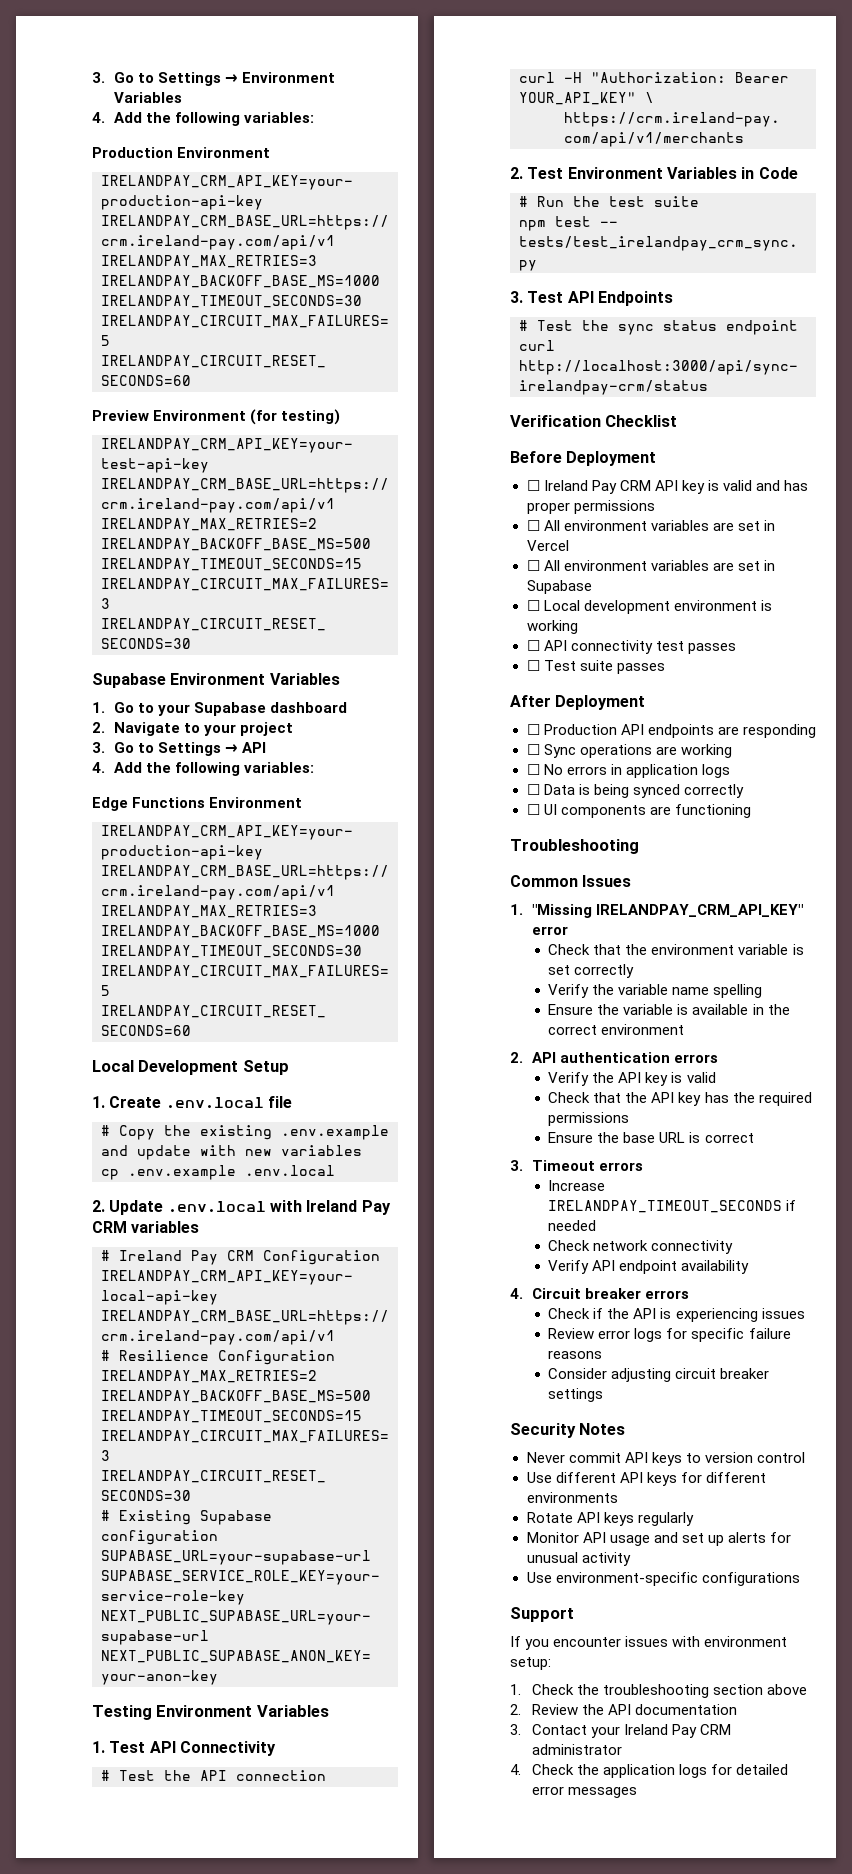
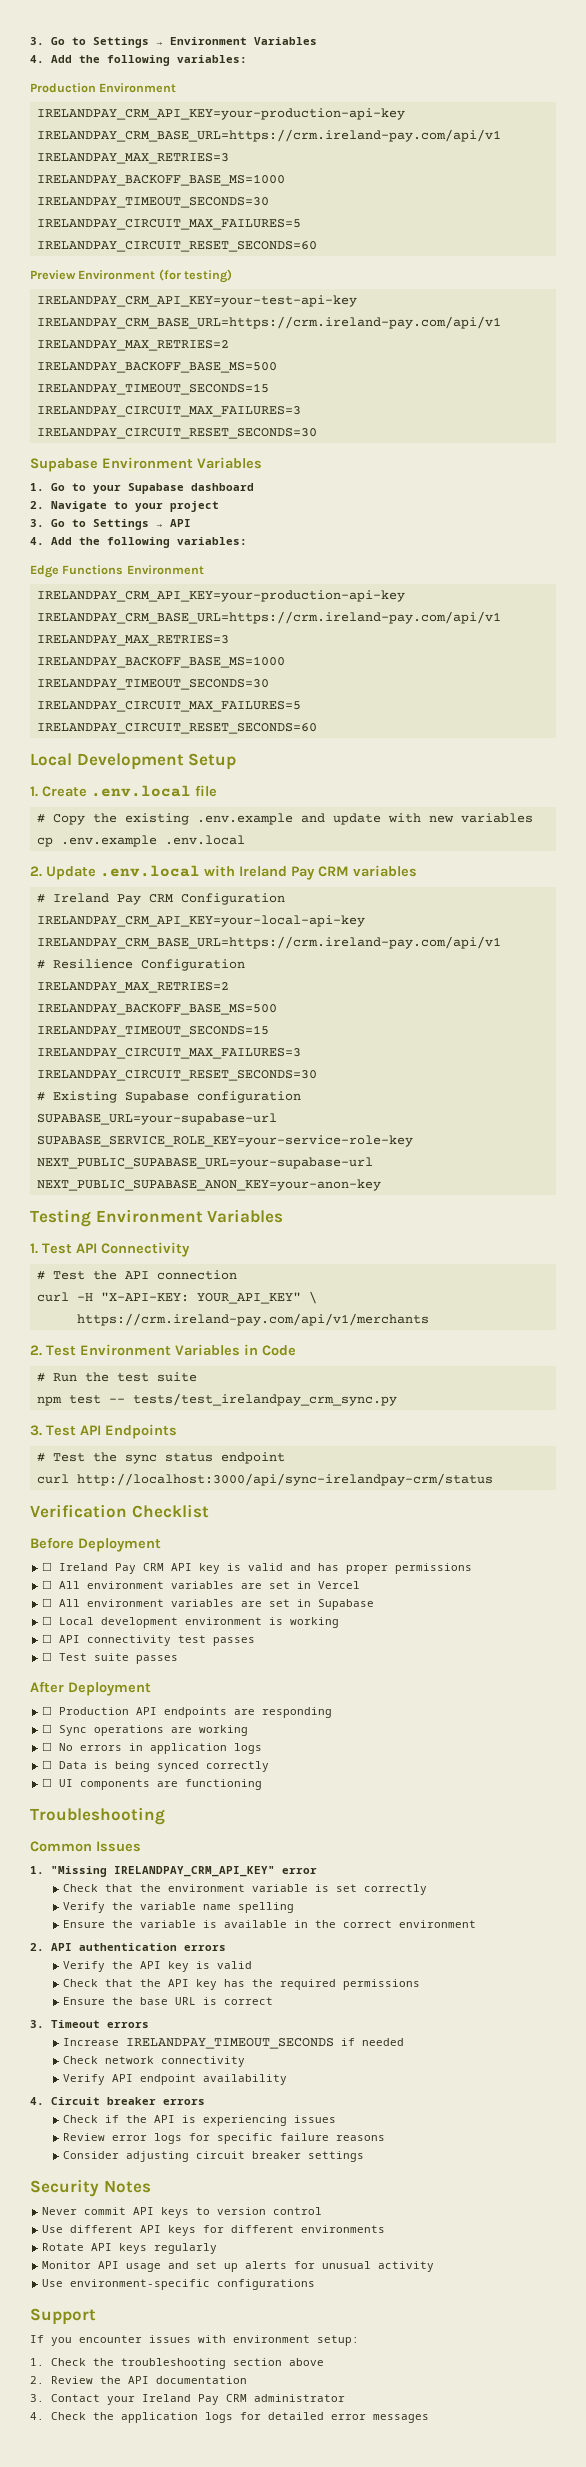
[591,72,789,83] "Authorization: Bearer -> [100,1292,189,1302] "X-API-KEY:

